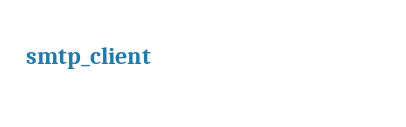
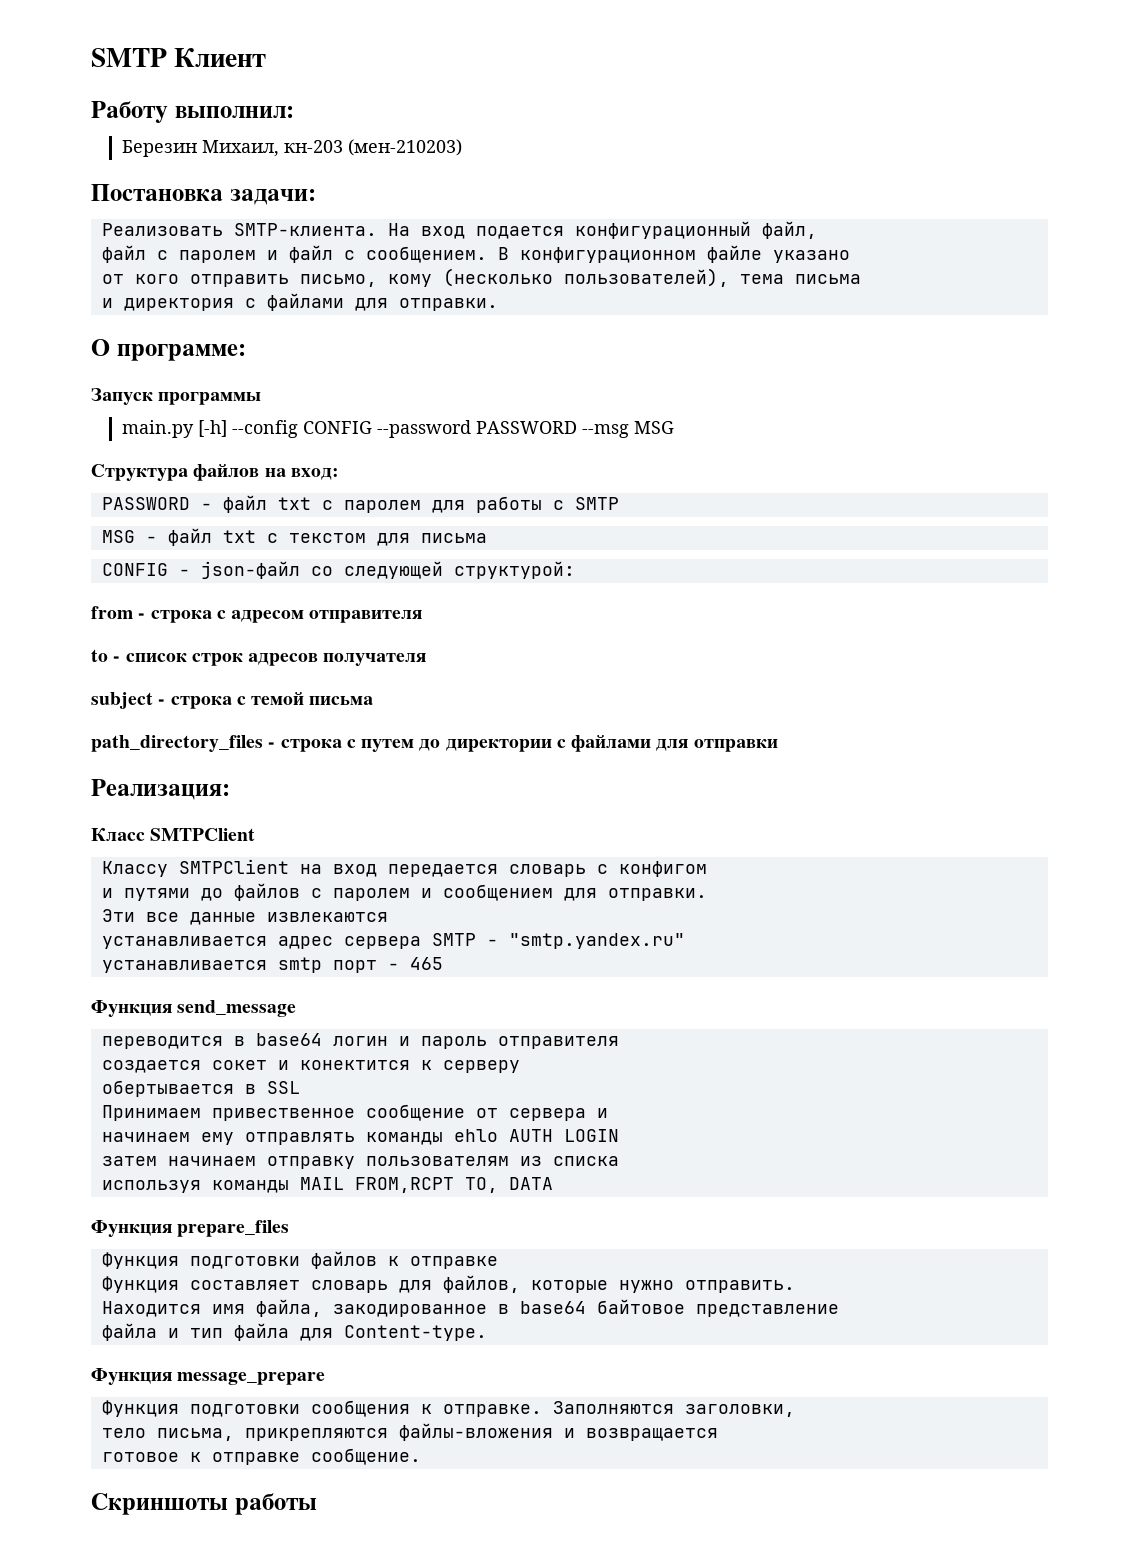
[26,47,151,69] smtp_client -> [91,48,267,67] [91,101,294,123] [122,139,463,157] [91,184,316,205] [101,221,817,239] [101,245,850,263] [101,268,861,287] [101,293,498,311] [91,339,246,361] [91,388,262,405] [122,420,675,438] [91,464,339,481] [101,495,619,513] [101,528,487,546] [101,561,575,579] [91,606,423,623] [91,649,427,666] [91,692,374,709] [91,735,778,752] [91,779,230,800] [91,828,256,841] [101,859,707,877] [101,883,707,901] [101,909,388,925] [101,933,685,949] [101,957,443,973] [91,1000,297,1017] [101,1033,619,1049] [101,1060,520,1073] [101,1080,300,1097] [101,1104,608,1121] [101,1129,619,1145] [101,1156,619,1169] [101,1177,553,1193] [91,1220,290,1237] [101,1251,498,1269] [101,1275,795,1293] [101,1299,839,1317] [101,1323,487,1341] [91,1368,326,1385] [101,1400,795,1417] [101,1423,718,1441] [101,1448,421,1465] [91,1493,317,1515] SMTP Клиент // Работу выполнил: // Березин Михаил, кн-203 (мен-210203) // Постановка задачи: // Реализовать SMTP-клиента. На вход подается конфигурационный файл, // файл с паролем и файл с сообщением. В конфигурационном файле указано // от кого отправить письмо, кому (несколько пользователей), тема письма // и директория с файлами для отправки. // О программе: // Запуск программы // main.py [-h] --config CONFIG --password PASSWORD --msg MSG // Структура файлов на вход: // PASSWORD - файл txt с паролем для работы с SMTP // MSG - файл txt с текстом для письма // CONFIG - json-файл со следующей структурой: // from - строка с адресом отправителя // to - список строк адресов получателя // subject - строка с темой письма // path_directory_files - строка с путем до директории с файлами для отправки // Реализация: // Класс SMTPClient // Классу SMTPClient на вход передается словарь с конфигом // и путями до файлов с паролем и сообщением для отправки. // Эти все данные извлекаются // устанавливается адрес сервера SMTP - "smtp.yandex.ru" // устанавливается smtp порт - 465 // Функция send_message // переводится в base64 логин и пароль отправителя // создается сокет и конектится к серверу // обертывается в SSL // Принимаем привественное сообщение от сервера и // начинаем ему отправлять команды ehlo AUTH LOGIN // затем начинаем отправку пользователям из списка // используя команды MAIL FROM,RCPT TO, DATA // Функция prepare_files // Функция подготовки файлов к отправке // Функция составляет словарь для файлов, которые нужно отправить. // Находится имя файла, закодированное в base64 байтовое представление // файла и тип файла для Content-type. // Функция message_prepare // Функция подготовки сообщения к отправке. Заполняются заголовки, // тело письма, прикрепляются файлы-вложения и возвращается // готовое к отправке сообщение. // Скриншоты работы

